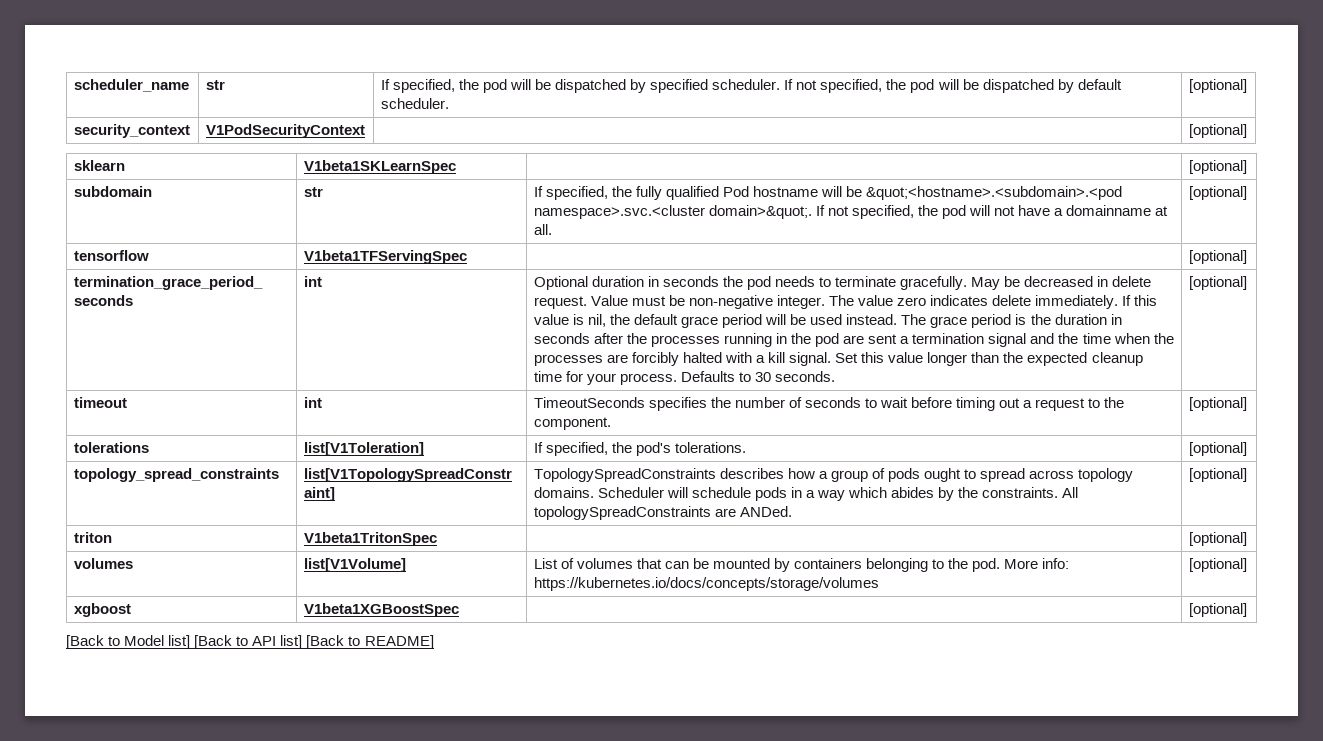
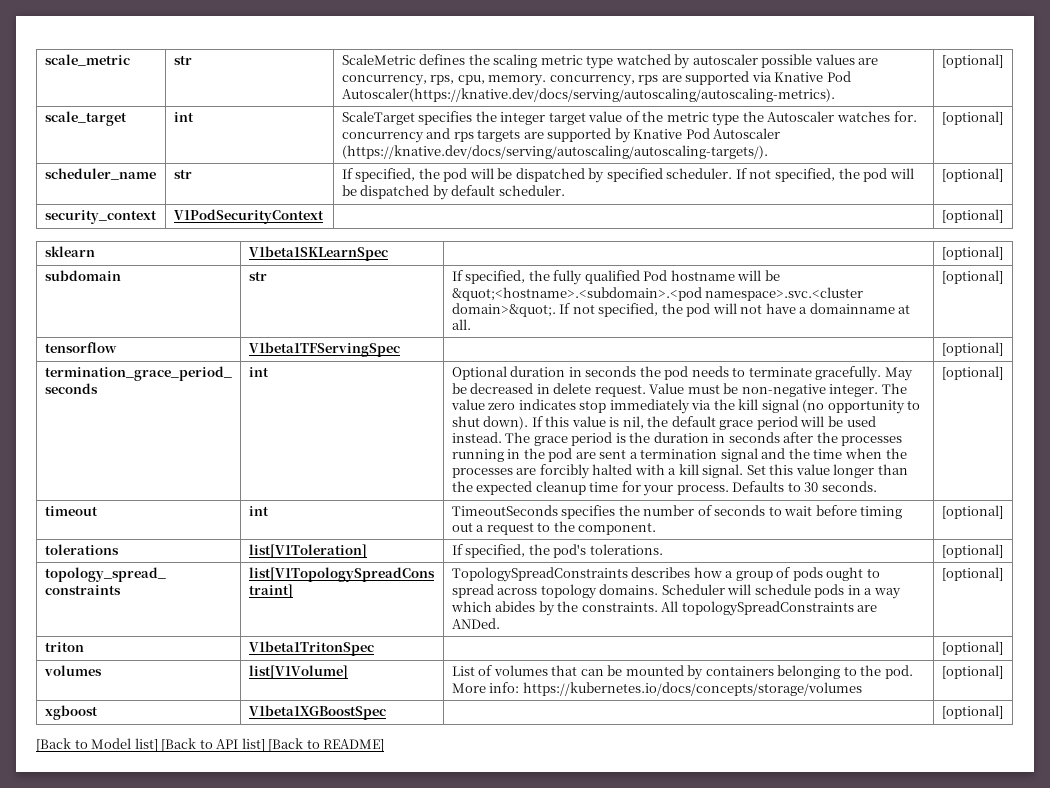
(73, 85) none -> [44,54,130,66] [173,55,192,65] [341,54,879,69] [341,71,851,86] [341,88,835,102] [941,54,1003,68] [44,111,127,126] [173,112,194,122] [341,111,917,126] [341,128,781,143] [341,145,768,159] [941,111,1003,125] scale_metric | str | ScaleMetric defines the scaling metric type watched by autoscaler possible values are concurrency, rps, cpu, memory. concurrency, rps are supported via Knative Pod Autoscaler(https://knative.dev/docs/serving/autoscaling/autoscaling-metrics). | [optional] // scale_target | int | ScaleTarget specifies the integer target value of the metric type the Autoscaler watches for. concurrency and rps targets are supported by Knative Pod Autoscaler (https://knative.dev/docs/serving/autoscaling/autoscaling-targets/). | [optional] //
[992,295,1119,309] delete immediately. -> [579,399,921,414] [451,416,529,430] stop immediately via the kill signal (no opportunity to shut down).

